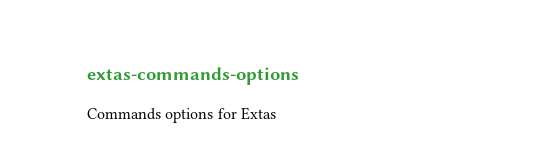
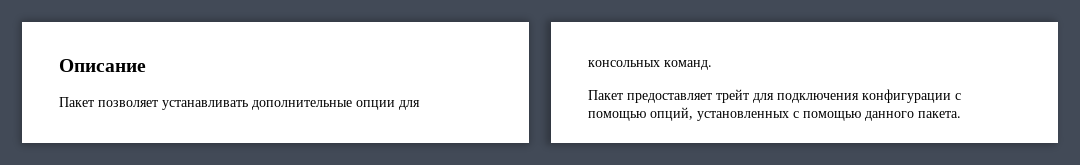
[87,67,299,85] [87,107,276,123] extas-commands-options // Commands options for Extas -> [59,59,146,72] [59,97,420,110] [588,60,712,70] [588,89,961,103] [588,107,961,121] Описание // Пакет позволяет устанавливать дополнительные опции для консольных команд. // Пакет предоставляет трейт для подключения конфигурации с помощью опций, установленных с помощью данного пакета.

